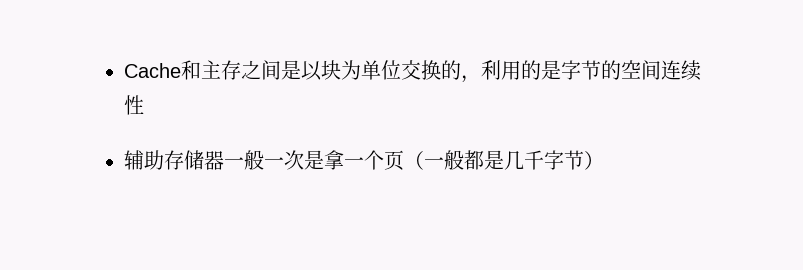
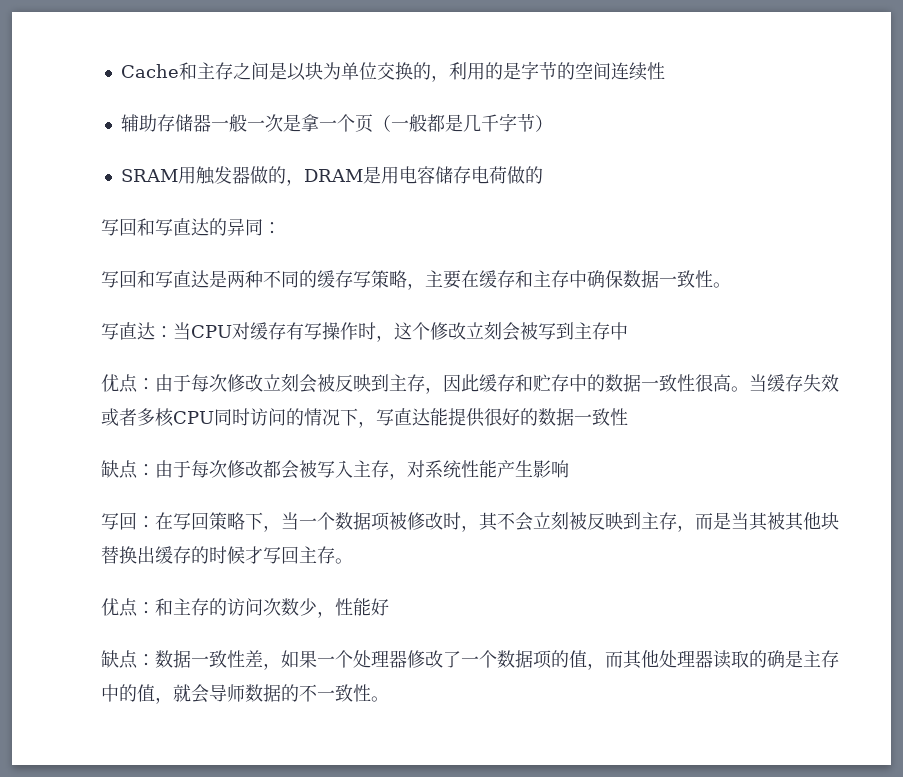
(604, 160) none -> [120,166,543,186] [101,218,281,236] [101,270,731,290] [101,321,628,342] [101,373,839,394] [101,408,628,428] [101,460,569,480] [101,511,839,532] [101,546,353,564] [101,598,389,618] [101,650,839,670] [101,684,389,704] // SRAM用触发器做的，DRAM是用电容储存电荷做的 // 写回和写直达的异同： // 写回和写直达是两种不同的缓存写策略，主要在缓存和主存中确保数据一致性。 // 写直达：当CPU对缓存有写操作时，这个修改立刻会被写到主存中 // 优点：由于每次修改立刻会被反映到主存，因此缓存和贮存中的数据一致性很高。当缓存失效或者多核CPU同时访问的情况下，写直达能提供很好的数据一致性 // 缺点：由于每次修改都会被写入主存，对系统性能产生影响 // 写回：在写回策略下，当一个数据项被修改时，其不会立刻被反映到主存，而是当其被其他块替换出缓存的时候才写回主存。 // 优点：和主存的访问次数少，性能好 // 缺点：数据一致性差，如果一个处理器修改了一个数据项的值，而其他处理器读取的确是主存中的值，就会导师数据的不一致性。

